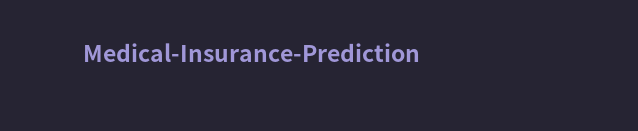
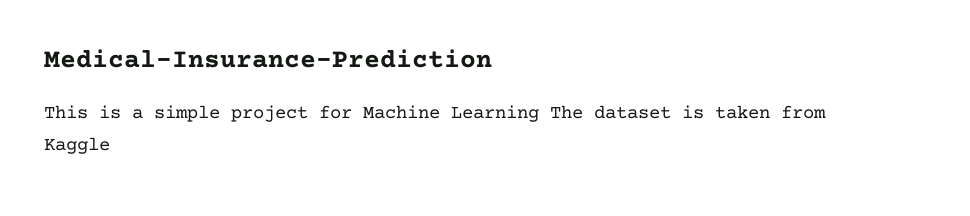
(420, 52) none -> [44,105,826,122] [44,137,110,154] // This is a simple project for Machine Learning The dataset is taken from Kaggle

